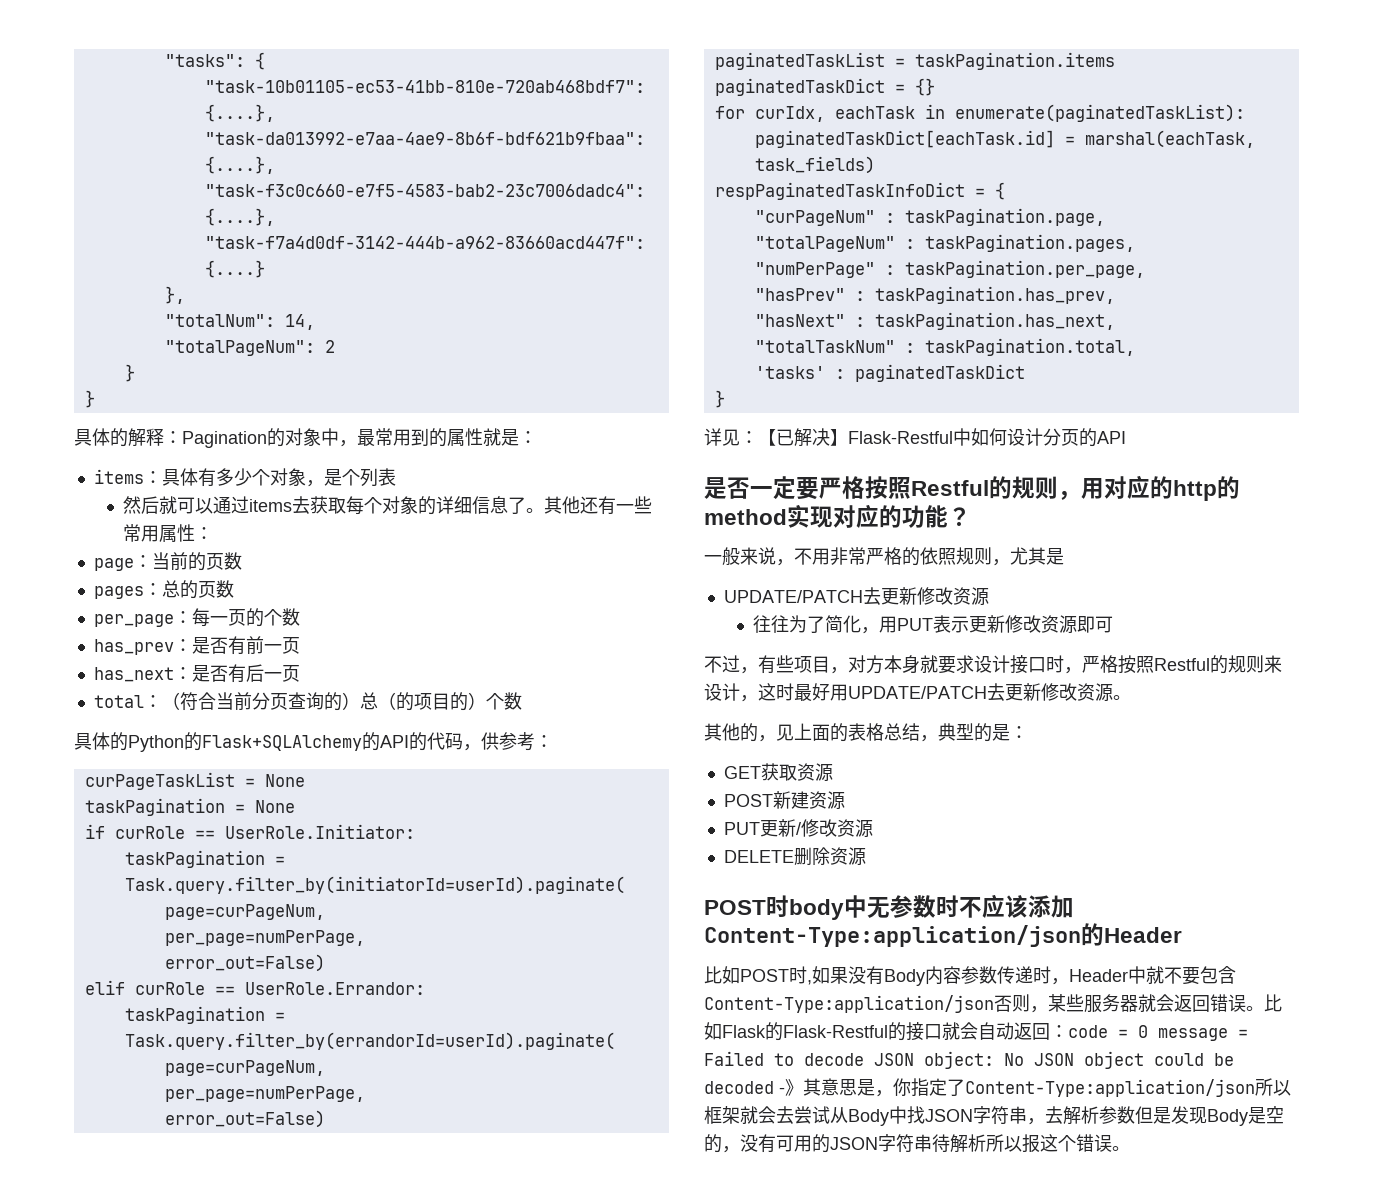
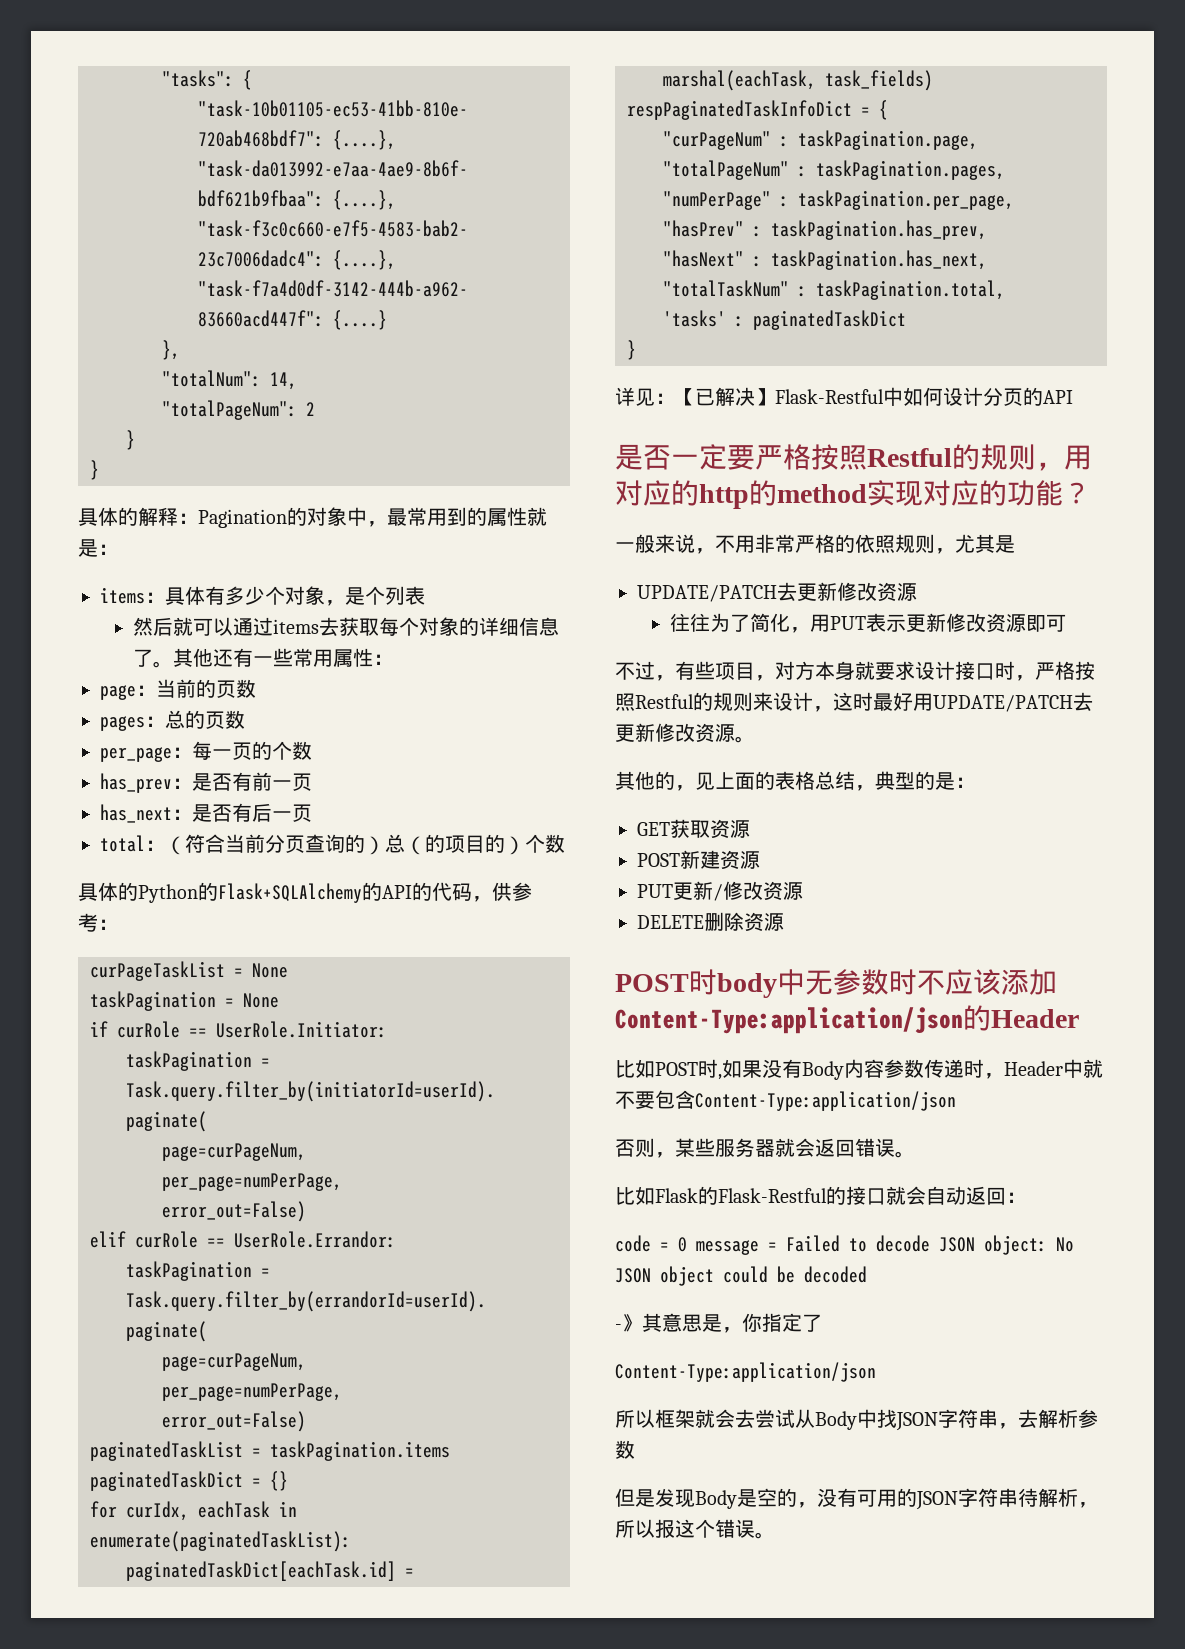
(994, 1004) none -> (956, 1101) //
(1264, 1008) none -> (915, 1154) //
(1068, 1031) none -> (1026, 1197) //
(774, 1087) none -> (867, 1274) //
[965,1079,1255,1097] Content-Type:application/json -> [615,1362,876,1382] // Content-Type:application/json //
(1135, 1115) none -> (635, 1449) //
(986, 1143) none -> [1078,1502,1098,1508] ，

